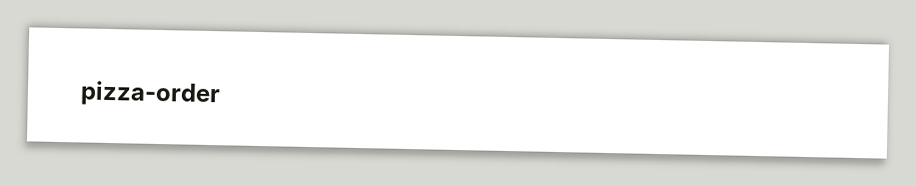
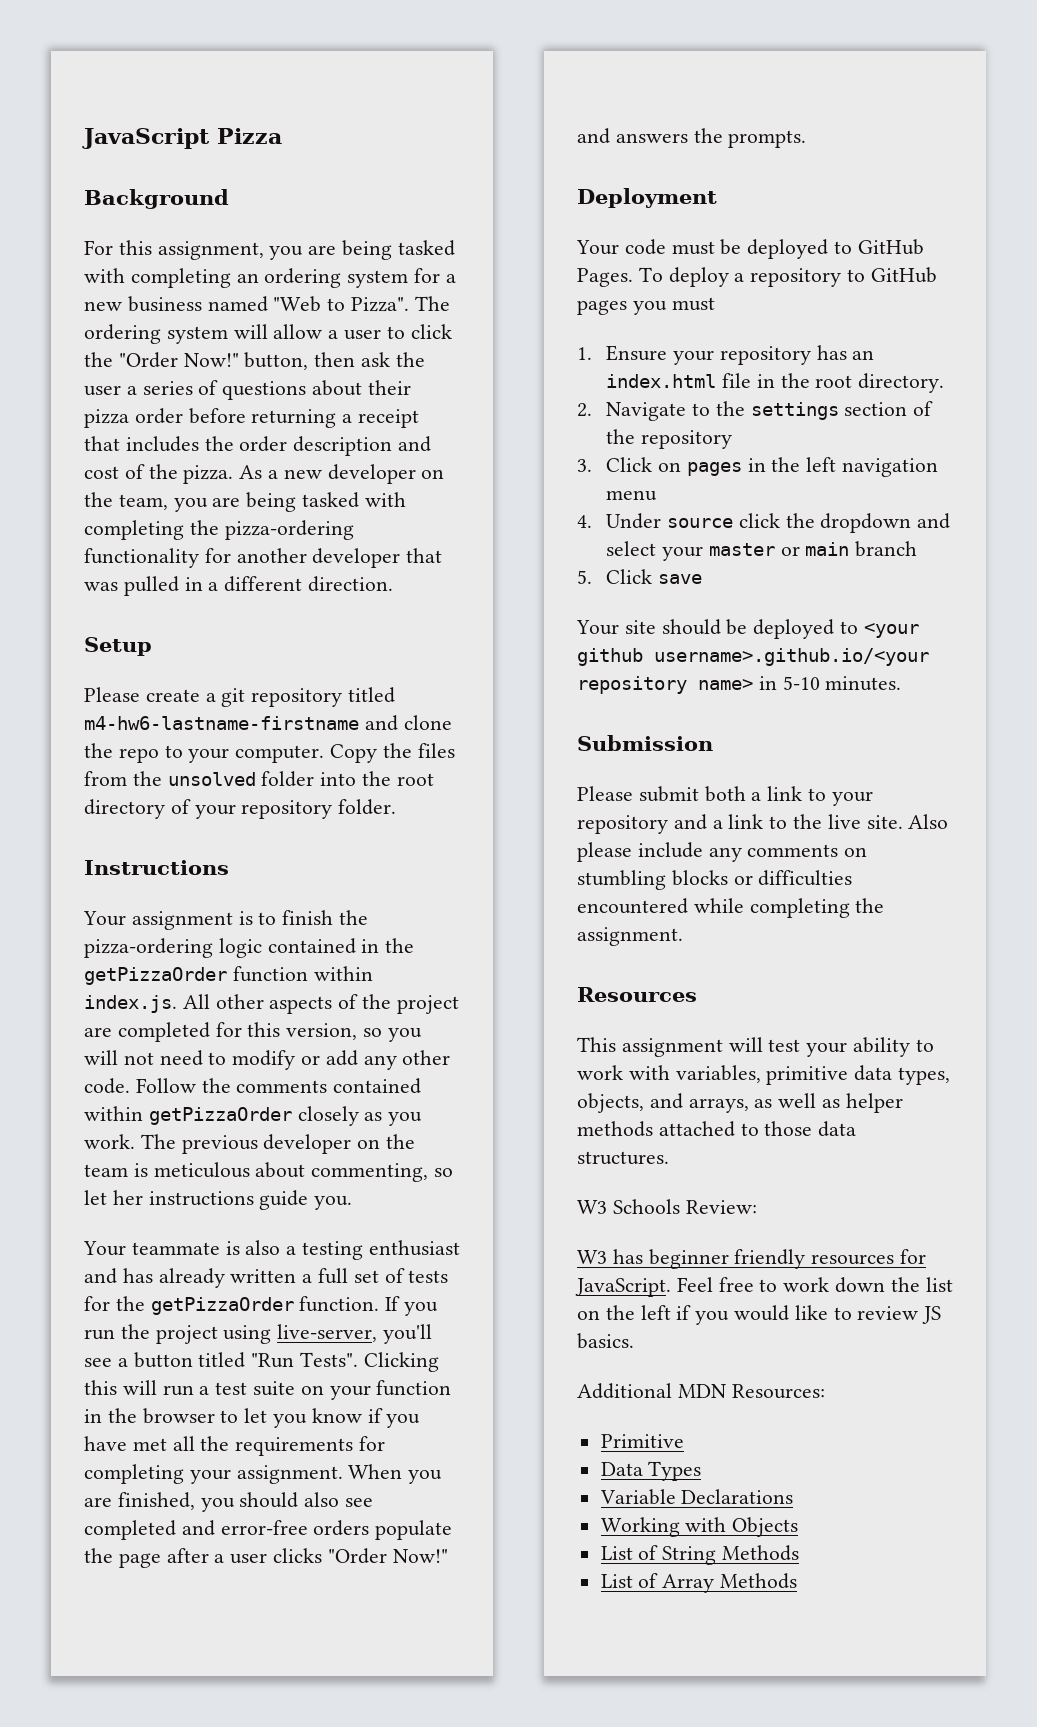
[80,80,221,108] pizza-order -> [82,128,282,149] [84,189,229,209] [84,240,455,260] [84,268,456,288] [84,296,450,312] [84,324,452,344] [84,352,425,370] [84,380,411,400] [84,408,420,428] [84,436,432,456] [84,464,445,484] [84,492,406,512] [84,520,354,540] [84,548,443,568] [84,576,394,596] [84,637,152,656] [84,687,396,707] [84,715,452,731] [84,743,455,763] [84,771,434,787] [84,799,397,819] [84,860,229,875] [83,910,369,930] [84,938,415,958] [84,966,373,985] [84,994,459,1014] [84,1022,422,1042] [84,1050,451,1070] [84,1078,422,1094] [84,1106,423,1126] [84,1134,416,1154] [84,1162,454,1182] [84,1190,353,1210] [83,1240,460,1260] [84,1268,449,1288] [84,1296,439,1316] [84,1324,433,1344] [84,1352,439,1372] [84,1380,452,1400] [84,1408,421,1428] [84,1436,386,1456] [84,1464,443,1484] [84,1492,374,1512] [84,1520,453,1540] [84,1548,448,1568] [577,128,807,148] [577,188,717,208] [576,239,924,259] [577,267,937,287] [577,297,715,315] [577,345,875,365] [606,373,945,393] [577,401,934,421] [606,429,732,449] [577,457,938,477] [606,490,658,501] [577,513,951,533] [606,541,918,561] [577,569,702,584] [576,619,919,639] [577,648,929,666] [577,676,902,694] [577,735,713,751] [577,786,873,806] [577,814,949,834] [577,842,868,862] [577,870,853,890] [577,898,885,918] [577,927,683,946] [577,987,697,1002] [577,1037,934,1057] [577,1065,951,1085] [577,1093,903,1113] [577,1121,857,1137] [577,1151,669,1165] [577,1199,757,1214] [577,1249,927,1269] [575,1277,953,1297] [577,1305,942,1325] [577,1333,634,1349] [577,1383,825,1399] [600,1434,684,1448] [600,1461,702,1481] [599,1489,794,1505] [600,1517,799,1537] [600,1545,800,1565] [600,1573,798,1593] JavaScript Pizza // Background // For this assignment, you are being tasked with completing an ordering system for a new business named "Web to Pizza". The ordering system will allow a user to click the "Order Now!" button, then ask the user a series of questions about their pizza order before returning a receipt that includes the order description and cost of the pizza. As a new developer on the team, you are being tasked with completing the pizza-ordering functionality for another developer that was pulled in a different direction. // Setup // Please create a git repository titled m4-hw6-lastname-firstname and clone the repo to your computer. Copy the files from the unsolved folder into the root directory of your repository folder. // Instructions // Your assignment is to finish the pizza-ordering logic contained in the getPizzaOrder function within index.js. All other aspects of the project are completed for this version, so you will not need to modify or add any other code. Follow the comments contained within getPizzaOrder closely as you work. The previous developer on the team is meticulous about commenting, so let her instructions guide you. // Your teammate is also a testing enthusiast and has already written a full set of tests for the getPizzaOrder function. If you run the project using live-server, you'll see a button titled "Run Tests". Clicking this will run a test suite on your function in the browser to let you know if you have met all the requirements for completing your assignment. When you are finished, you should also see completed and error-free orders populate the page after a user clicks "Order Now!" and answers the prompts. // Deployment // Your code must be deployed to GitHub Pages. To deploy a repository to GitHub pages you must // 1. Ensure your repository has an index.html file in the root directory. // 2. Navigate to the settings section of the repository // 3. Click on pages in the left navigation menu // 4. Under source click the dropdown and select your master or main branch // 5. Click save // Your site should be deployed to <your github username>.github.io/<your repository name> in 5-10 minutes. // Submission // Please submit both a link to your repository and a link to the live site. Also please include any comments on stumbling blocks or difficulties encountered while completing the assignment. // Resources // This assignment will test your ability to work with variables, primitive data types, objects, and arrays, as well as helper methods attached to those data structures. // W3 Schools Review: // W3 has beginner friendly resources for JavaScript. Feel free to work down the list on the left if you would like to review JS basics. // Additional MDN Resources: // Primitive // Data Types // Variable Declarations // Working with Objects // List of String Methods // List of Array Methods

